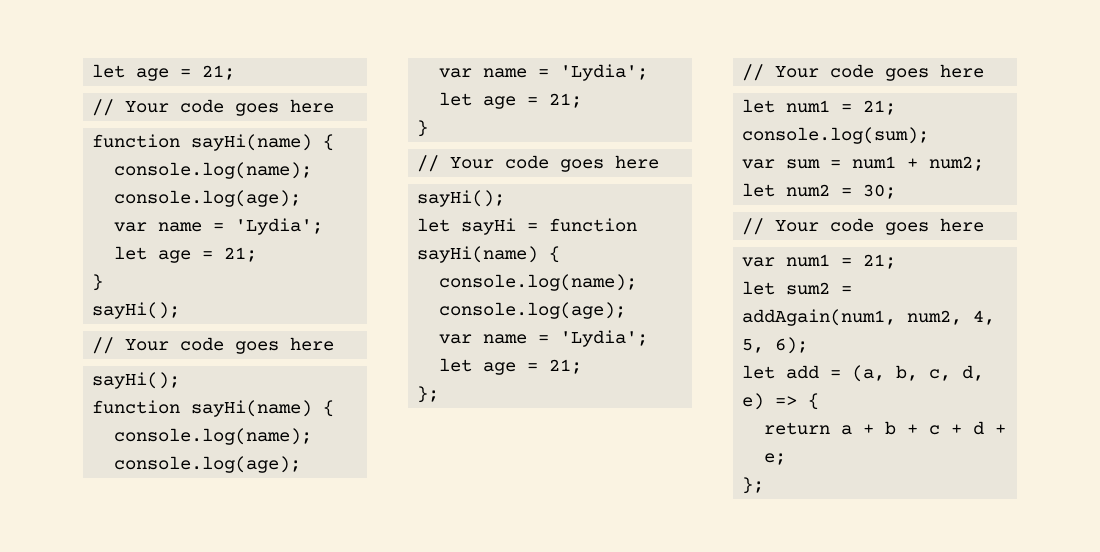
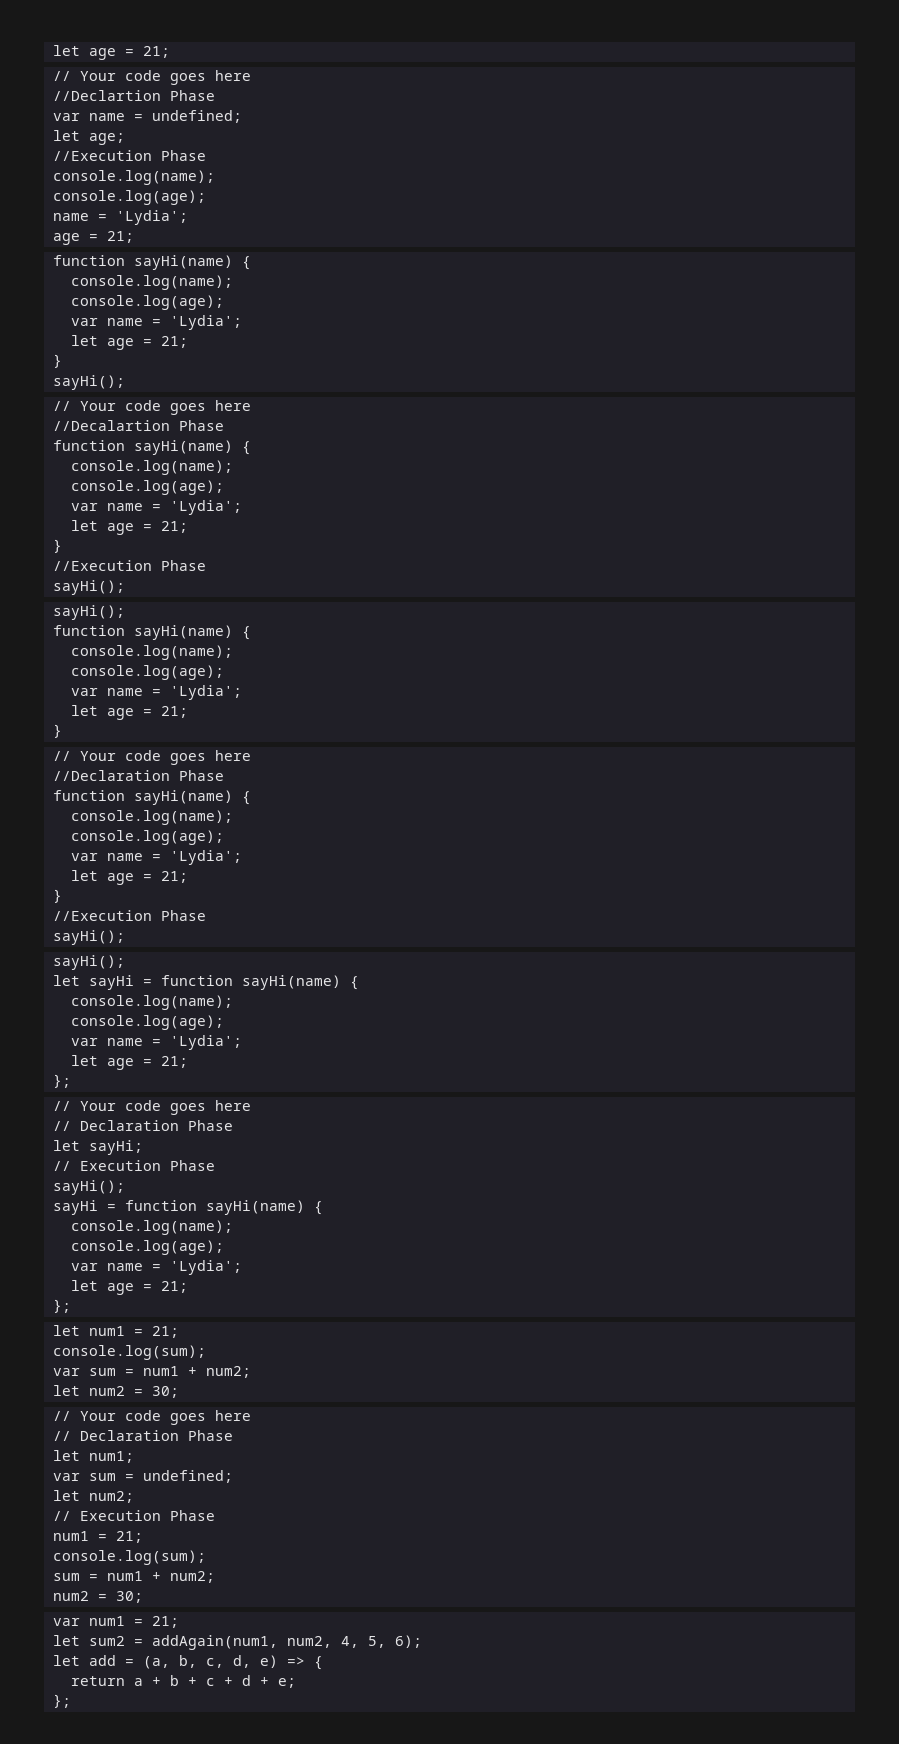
(335, 106) none -> [53,90,216,101] [53,110,243,123] [53,130,126,145] [53,150,207,161] [53,170,216,185] [53,190,207,205] [53,210,189,225] [53,231,135,245] // //Declartion Phase // var name = undefined; // let age; // //Execution Phase // console.log(name); // console.log(age); // name = 'Lydia'; // age = 21;
(335, 344) none -> [53,420,225,431] [53,440,252,455] [71,460,234,475] [71,480,225,495] [71,500,243,515] [71,520,189,535] [53,539,63,553] [53,560,207,571] [53,580,126,595] // //Decalartion Phase // function sayHi(name) { // console.log(name); // console.log(age); // var name = 'Lydia'; // let age = 21; // } // //Execution Phase // sayHi();
(660, 162) none -> [53,770,225,781] [53,790,252,805] [71,810,234,825] [71,830,225,845] [71,850,243,865] [71,870,189,885] [53,889,63,903] [53,910,207,921] [53,930,126,945] // //Declaration Phase // function sayHi(name) { // console.log(name); // console.log(age); // var name = 'Lydia'; // let age = 21; // } // //Execution Phase // sayHi();
(985, 71) none -> [53,1120,234,1131] [53,1140,144,1155] [53,1160,216,1171] [53,1180,126,1195] [53,1200,324,1215] [71,1220,234,1235] [71,1240,225,1255] [71,1260,243,1275] [71,1280,189,1295] [53,1299,72,1313] // // Declaration Phase // let sayHi; // // Execution Phase // sayHi(); // sayHi = function sayHi(name) { // console.log(name); // console.log(age); // var name = 'Lydia'; // let age = 21; // };
(985, 225) none -> [53,1430,234,1441] [53,1450,135,1463] [53,1470,234,1483] [53,1490,135,1503] [53,1510,216,1521] [53,1531,144,1543] [53,1550,207,1565] [53,1571,216,1583] [53,1591,144,1603] // // Declaration Phase // let num1; // var sum = undefined; // let num2; // // Execution Phase // num1 = 21; // console.log(sum); // sum = num1 + num2; // num2 = 30;

